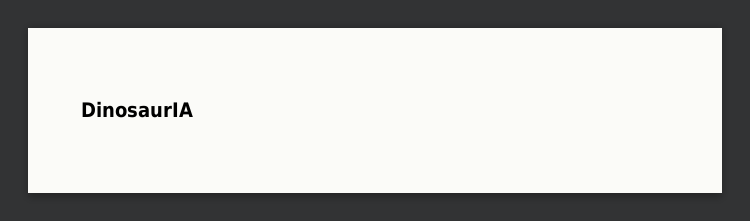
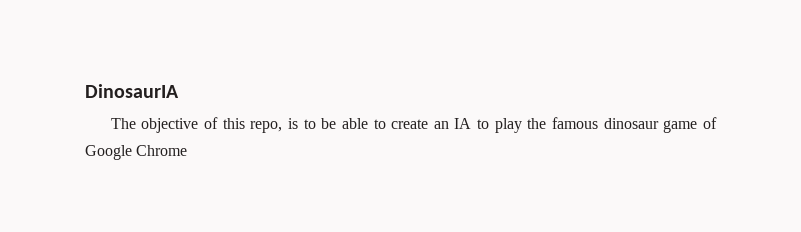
(193, 109) none -> [110,117,718,133] [85,145,188,160] // The objective of this repo, is to be able to create an IA to play the famous dinosaur game of Google Chrome

